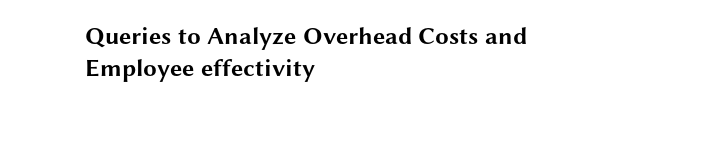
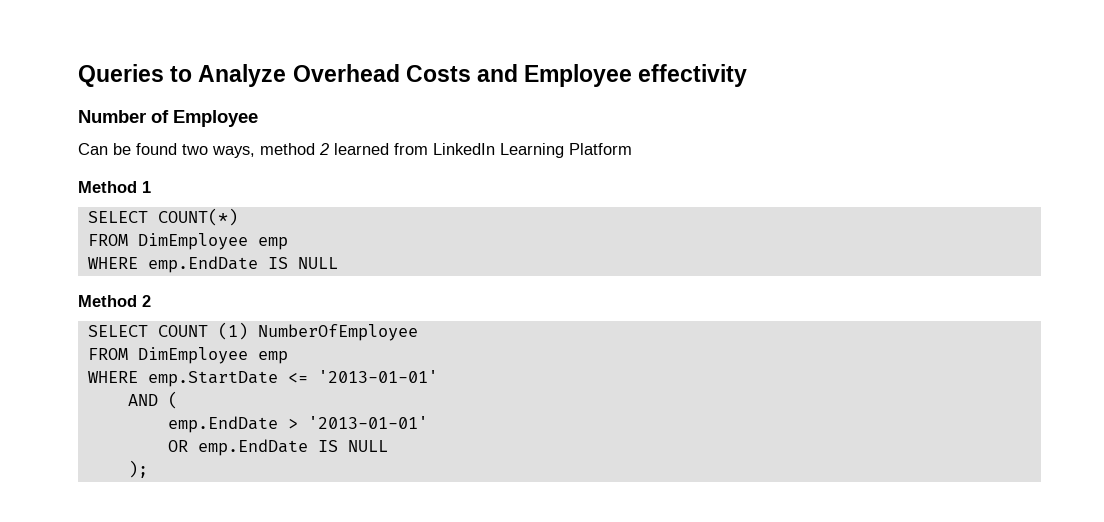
(315, 70) none -> [78,110,258,127] [78,143,632,158] [78,181,151,193] [87,208,238,226] [87,233,288,250] [87,256,338,273] [78,295,151,307] [87,322,418,341] [87,347,288,364] [87,370,438,387] [127,391,178,409] [167,416,428,433] [167,439,388,456] [127,460,148,478] // Number of Employee // Can be found two ways, method 2 learned from LinkedIn Learning Platform // Method 1 // SELECT COUNT(*) // FROM DimEmployee emp // WHERE emp.EndDate IS NULL // Method 2 // SELECT COUNT (1) NumberOfEmployee // FROM DimEmployee emp // WHERE emp.StartDate <= '2013-01-01' // AND ( // emp.EndDate > '2013-01-01' // OR emp.EndDate IS NULL // );

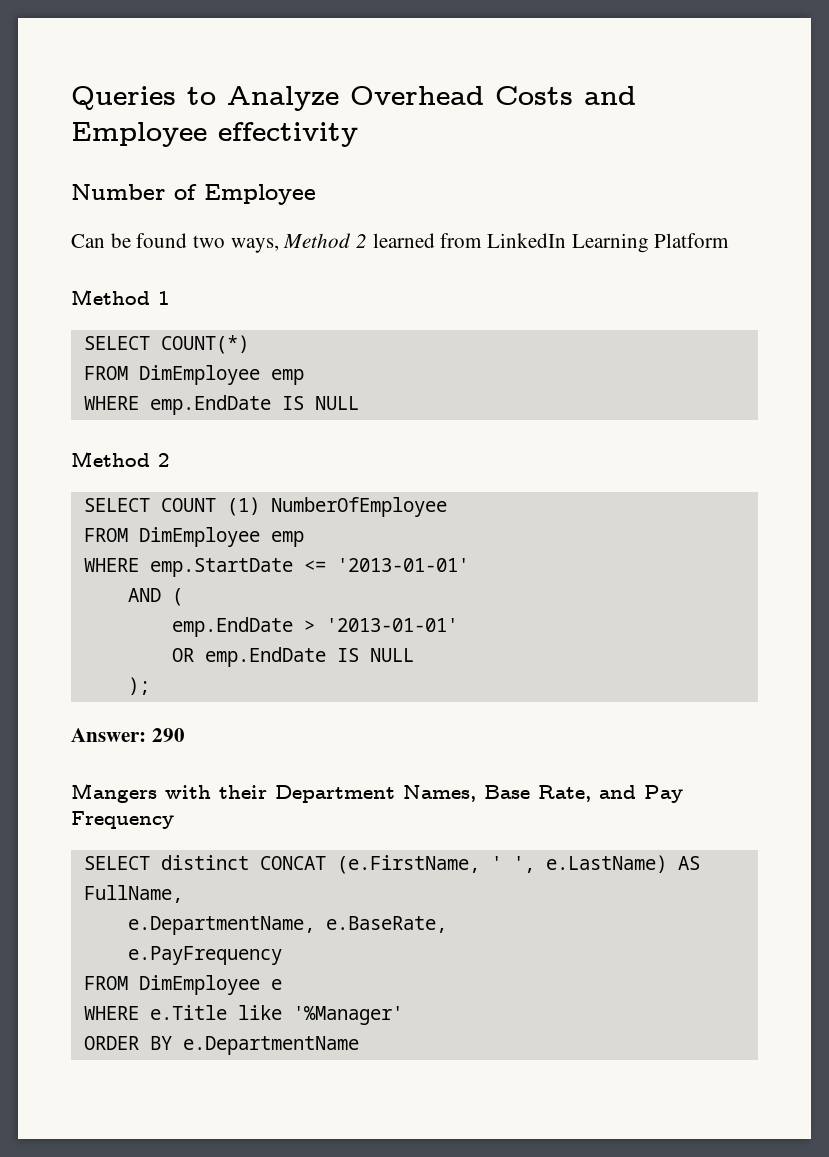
[260,143,315,155] method -> [283,233,352,248] Method
(148, 469) none -> [71,728,185,742] [71,783,683,803] [71,811,174,829] [83,855,700,874] [83,885,183,903] [127,916,447,935] [127,946,282,965] [83,975,282,995] [83,1005,403,1025] [83,1036,359,1055] // Answer: 290 // Mangers with their Department Names, Base Rate, and Pay Frequency // SELECT distinct CONCAT (e.FirstName, ' ', e.LastName) AS FullName, // e.DepartmentName, e.BaseRate, // e.PayFrequency // FROM DimEmployee e // WHERE e.Title like '%Manager' // ORDER BY e.DepartmentName

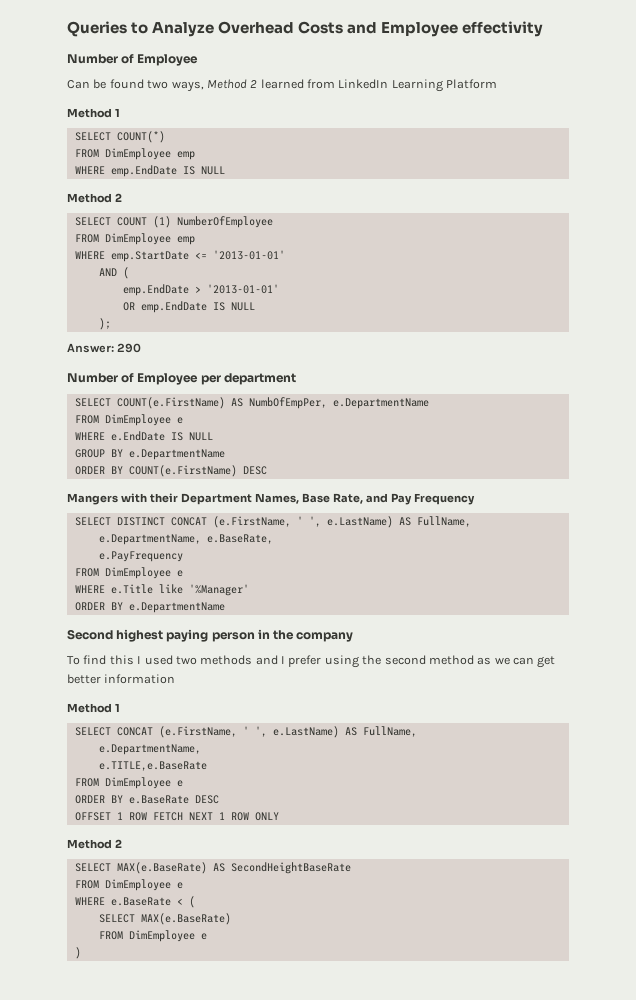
(185, 735) none -> [67,373,296,385] [74,397,429,409] [74,414,183,426] [74,431,213,441] [74,449,225,460] [74,465,267,477] // Number of Employee per department // SELECT COUNT(e.FirstName) AS NumbOfEmpPer, e.DepartmentName // FROM DimEmployee e // WHERE e.EndDate IS NULL // GROUP BY e.DepartmentName // ORDER BY COUNT(e.FirstName) DESC
[160,855,249,870] distinct -> [116,517,165,526] DISTINCT
(359, 1045) none -> [67,629,354,642] [67,655,556,668] [67,674,176,684] [67,703,120,713] [74,726,417,738] [98,744,201,755] [98,761,207,771] [74,777,183,789] [74,795,219,804] [74,812,279,821] [67,839,122,849] [74,862,351,874] [74,879,183,891] [74,896,195,908] [98,913,231,925] [98,930,207,942] [74,947,81,959] // Second highest paying person in the company // To find this I used two methods and I prefer using the second method as we can get better information // Method 1 // SELECT CONCAT (e.FirstName, ' ', e.LastName) AS FullName, // e.DepartmentName, // e.TITLE,e.BaseRate // FROM DimEmployee e // ORDER BY e.BaseRate DESC // OFFSET 1 ROW FETCH NEXT 1 ROW ONLY // Method 2 // SELECT MAX(e.BaseRate) AS SecondHeightBaseRate // FROM DimEmployee e // WHERE e.BaseRate < ( // SELECT MAX(e.BaseRate) // FROM DimEmployee e // )

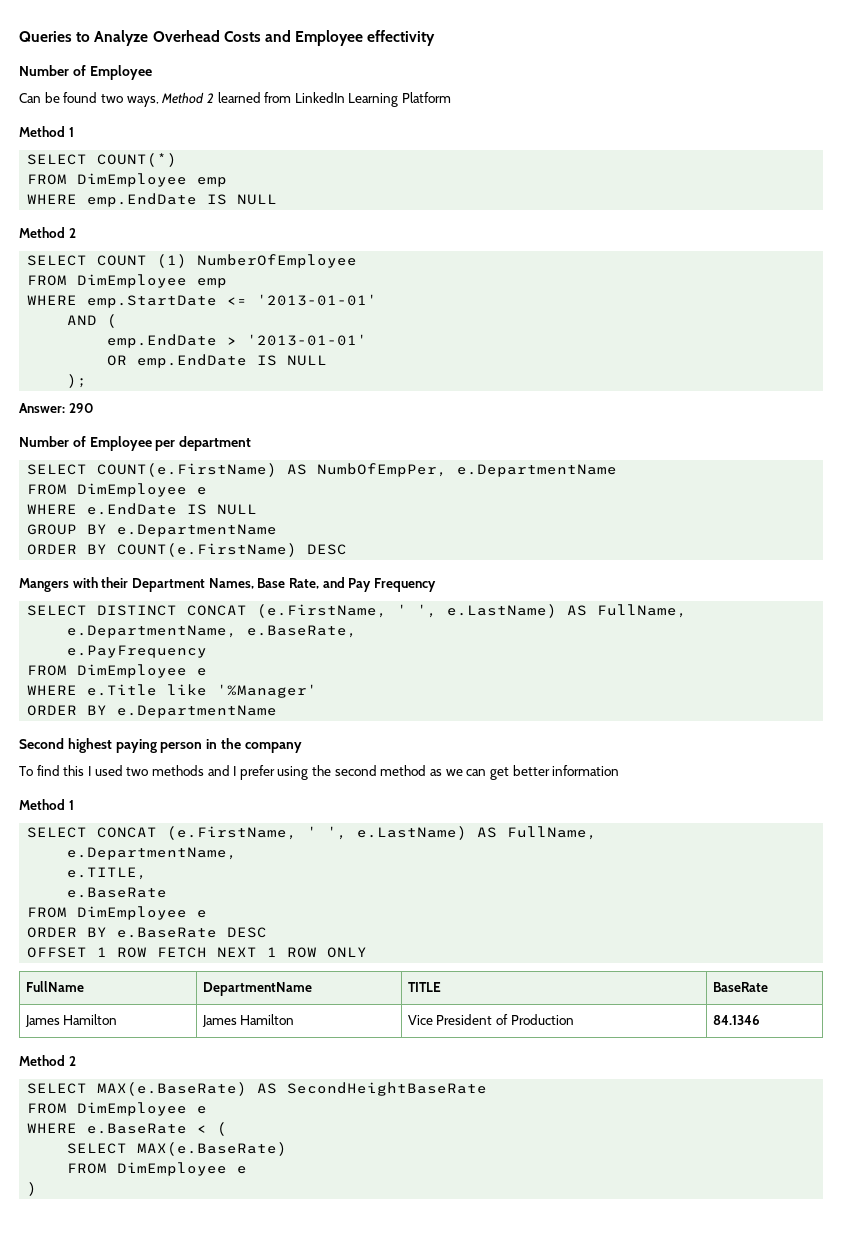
[98,761,207,771] e.TITLE,e.BaseRate -> [67,867,148,880] [67,887,168,898] e.TITLE, // e.BaseRate
(279, 816) none -> [25,981,84,992] [202,982,312,996] [407,982,441,992] [712,982,768,992] [24,1014,118,1027] [201,1014,295,1027] [407,1014,574,1025] [712,1015,760,1025] // FullName | DepartmentName | TITLE | BaseRate // James Hamilton | James Hamilton | Vice President of Production | 84.1346

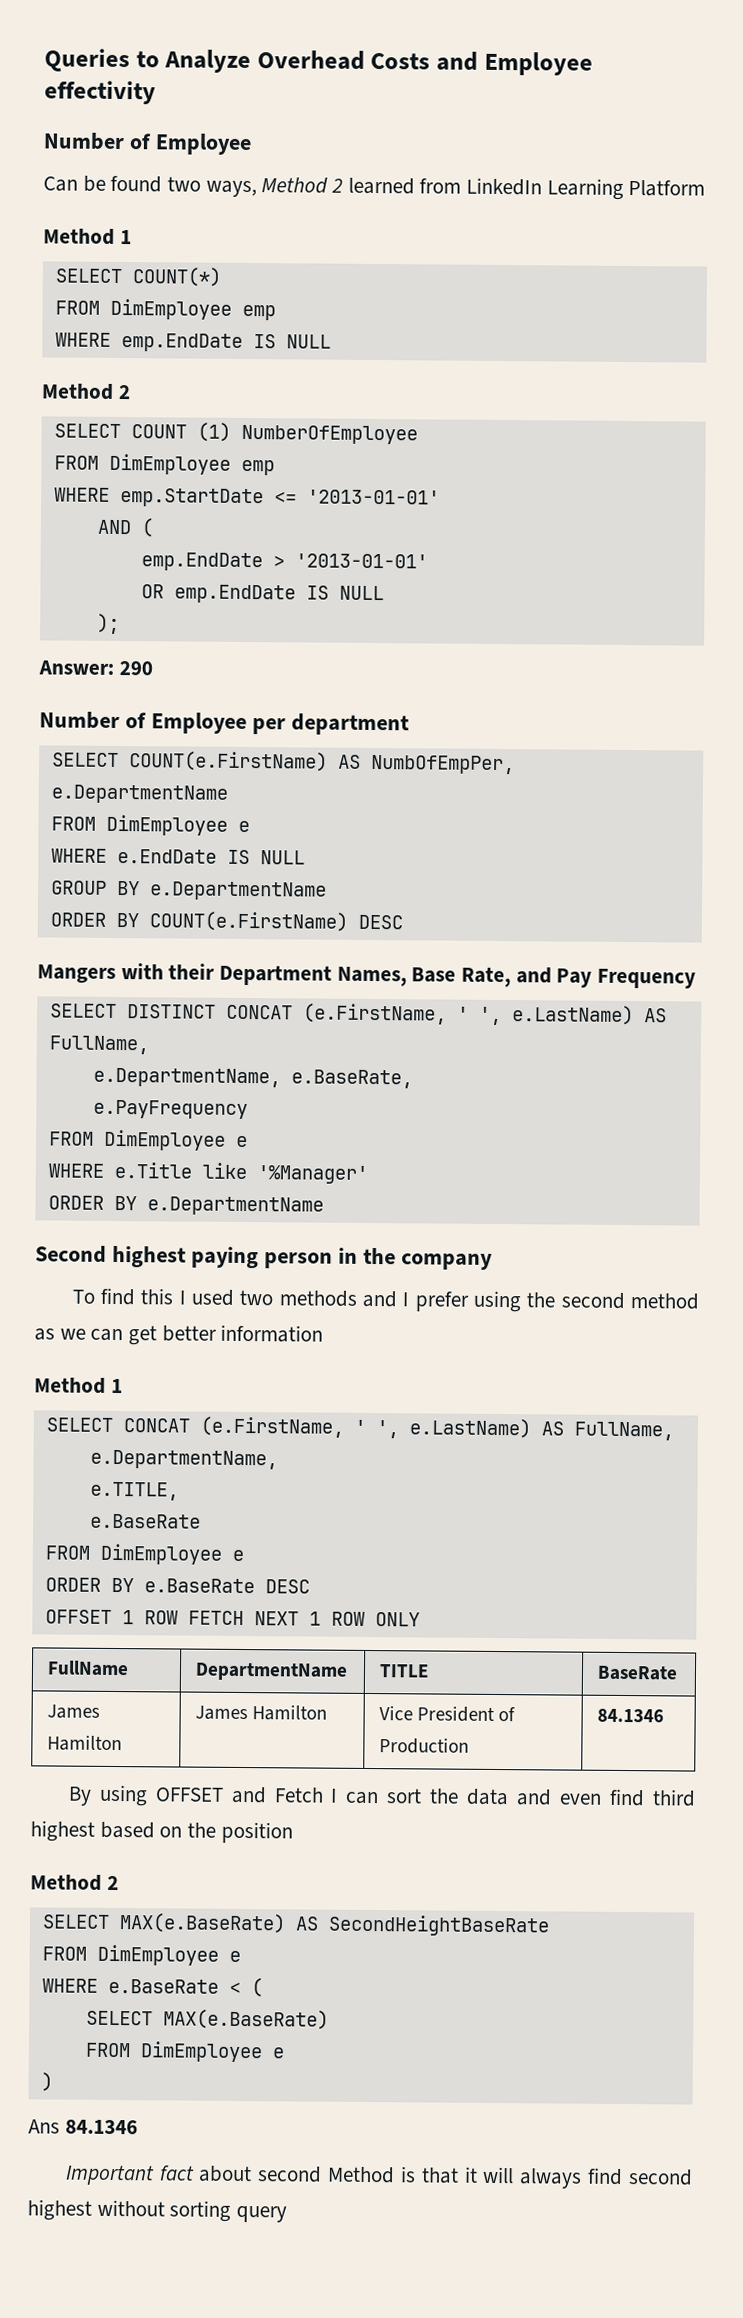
(760, 1020) none -> [67,1784,696,1807] [30,1820,293,1844] // By using OFFSET and Fetch I can sort the data and even find third highest based on the position
(38, 1189) none -> [28,2119,138,2135] [64,2164,693,2189] [27,2199,288,2223] // Ans 84.1346 // Important fact about second Method is that it will always find second highest without sorting query

